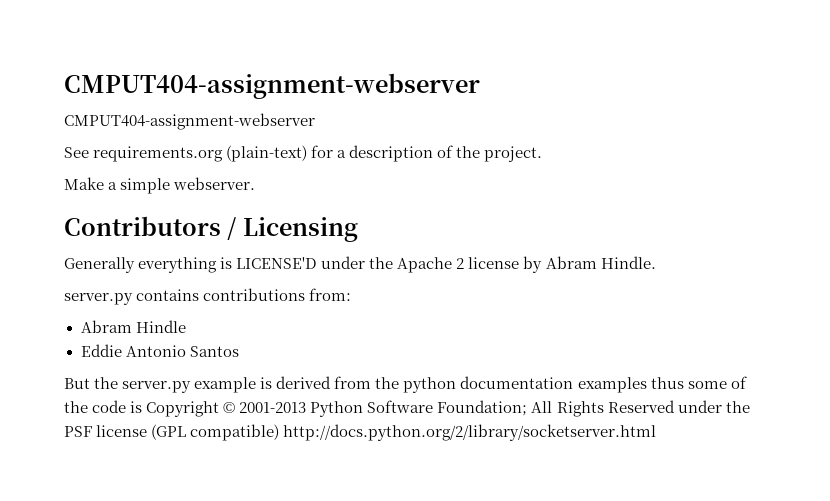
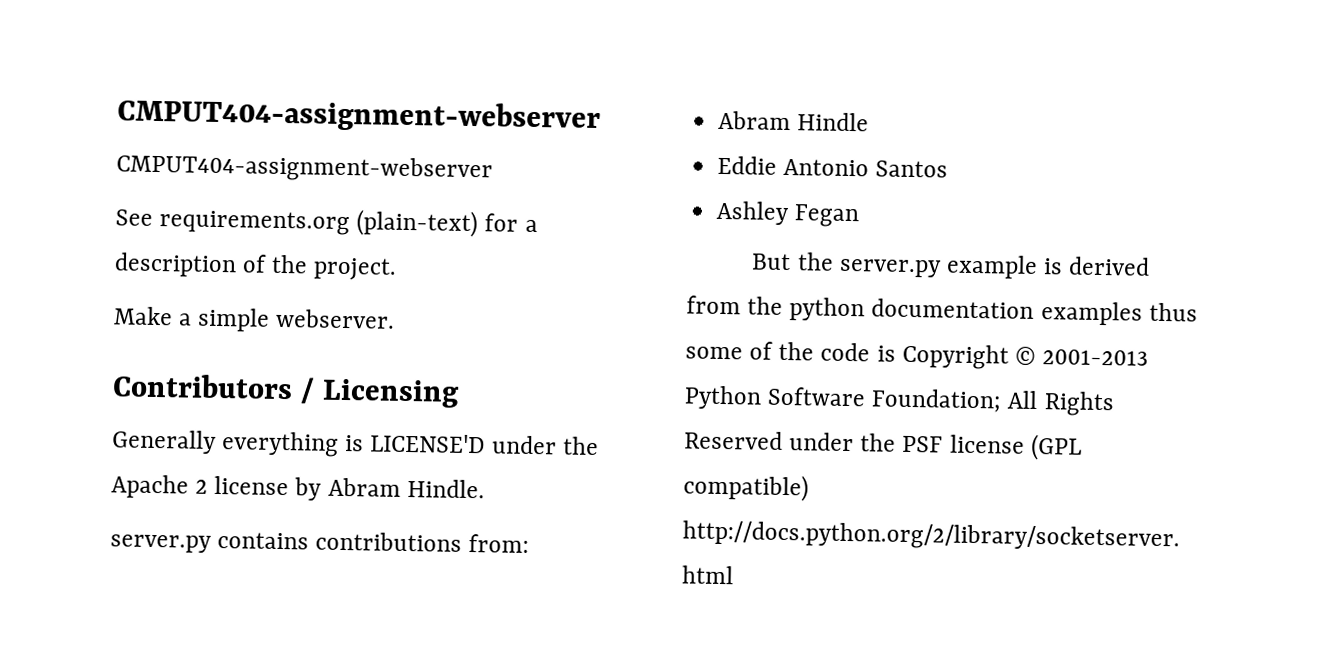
(239, 351) none -> [716,200,860,228] // Ashley Fegan

